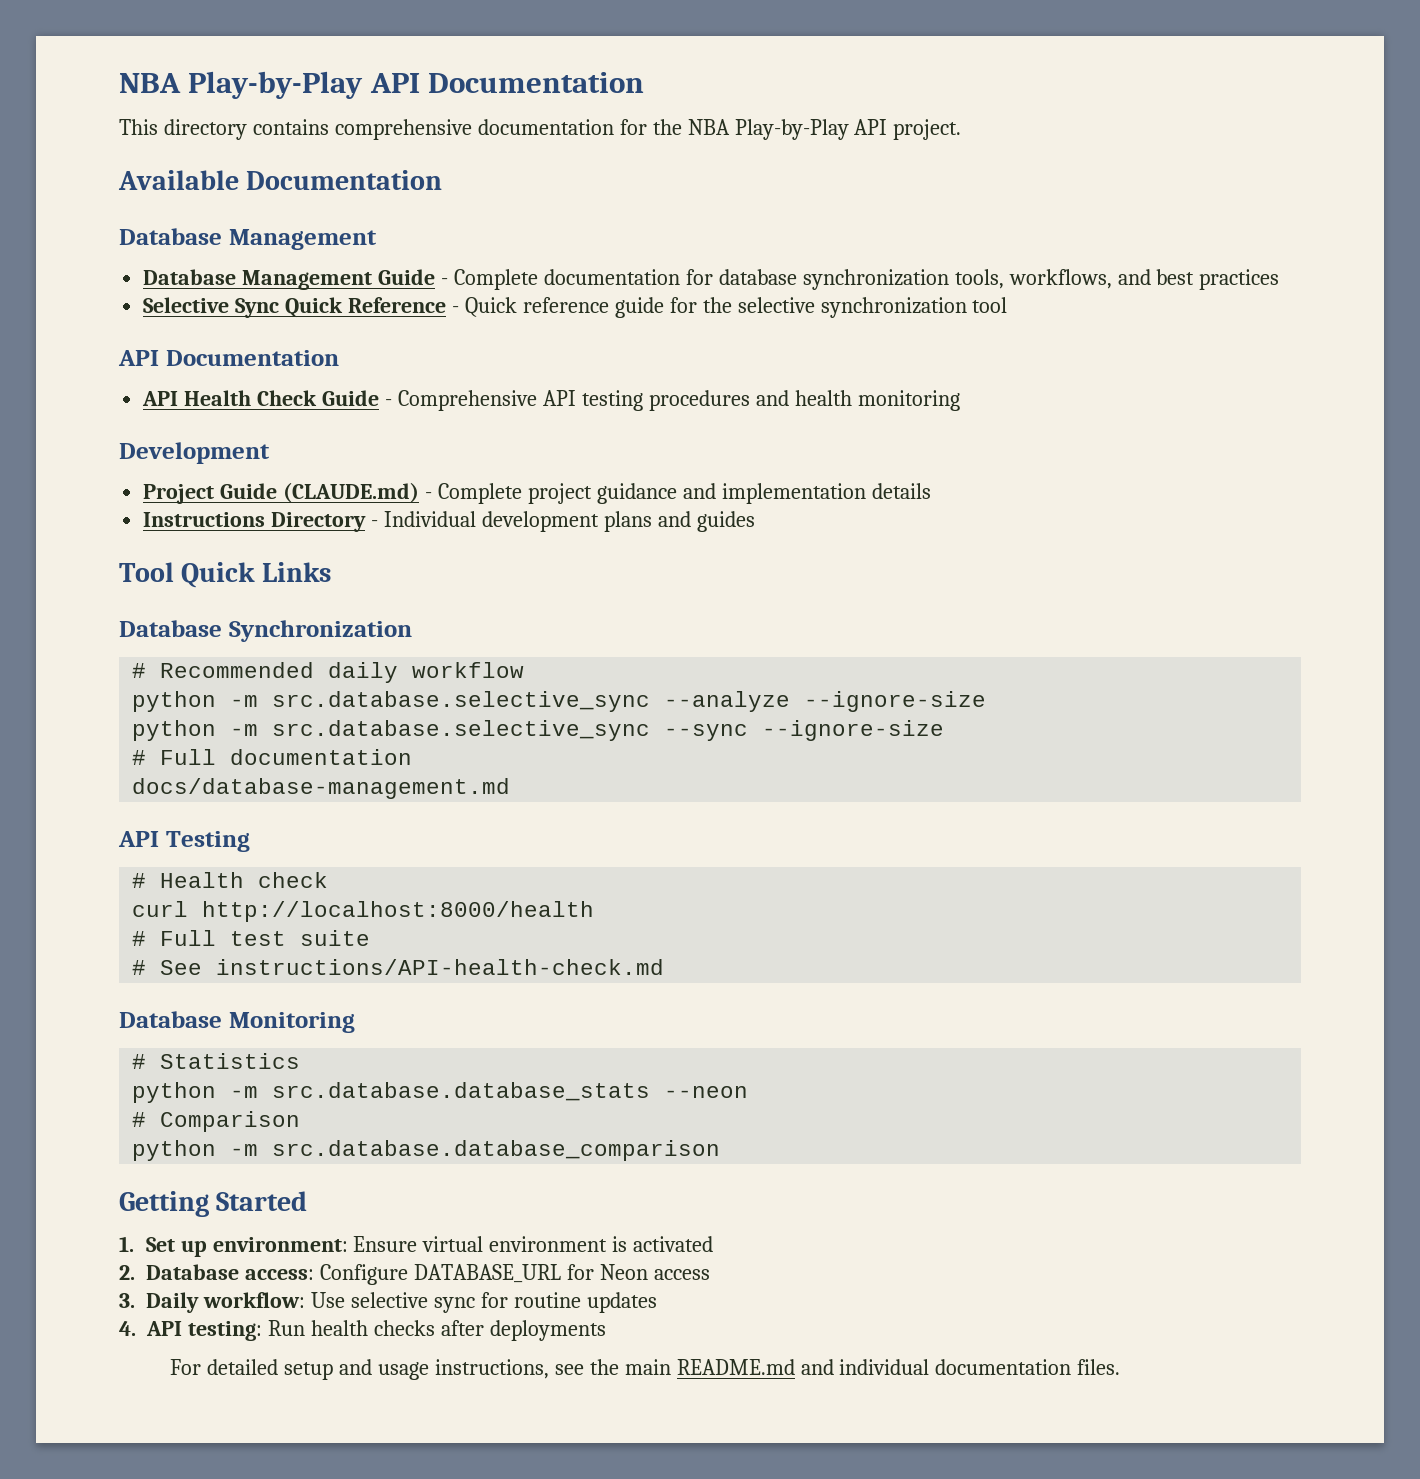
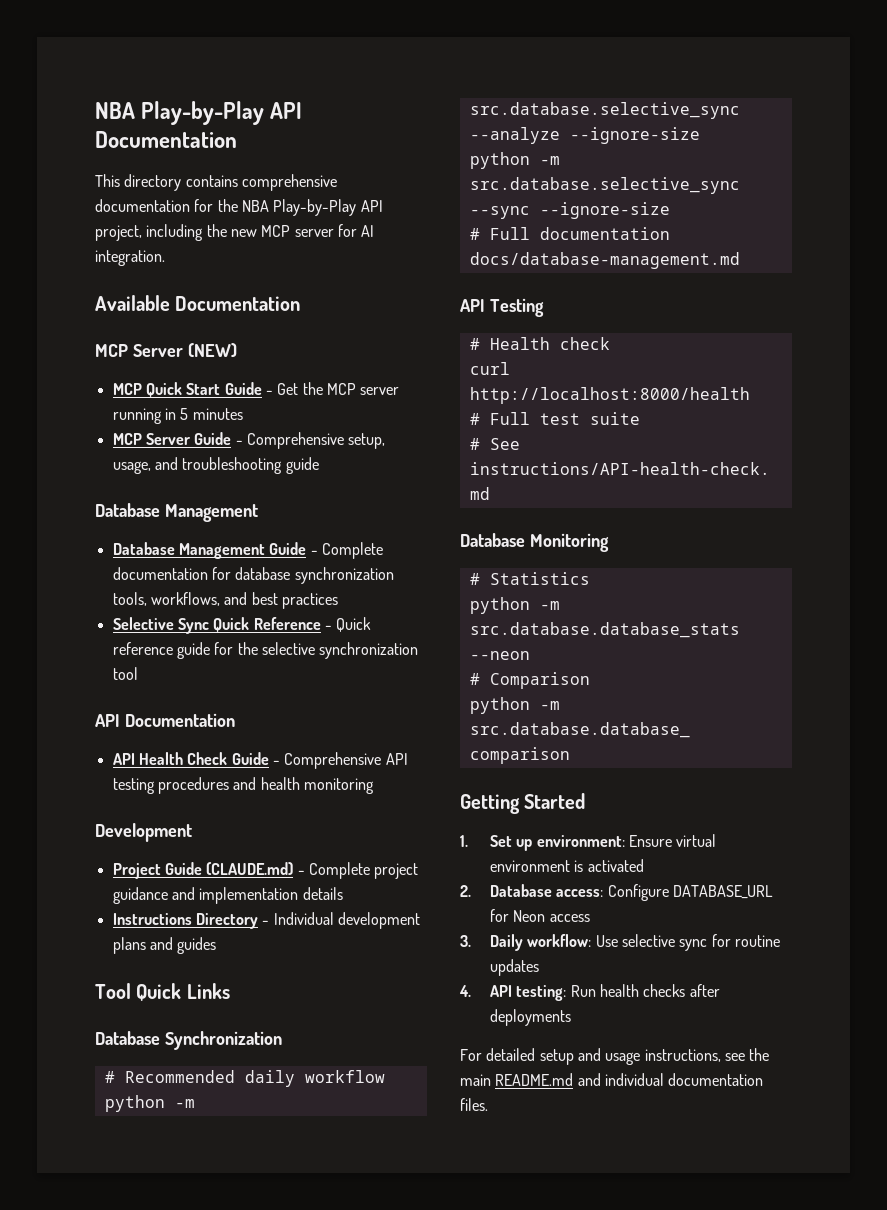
[893,119,962,140] [118,170,443,190] project. // Available Documentation -> [95,224,375,241] [95,250,165,266] [95,295,301,311] [95,343,237,358] [112,382,400,397] [112,408,243,424] [112,432,386,449] [112,457,319,474] project, including the new MCP server for AI integration. // Available Documentation // MCP Server (NEW) // MCP Quick Start Guide - Get the MCP server running in 5 minutes // MCP Server Guide - Comprehensive setup, usage, and troubleshooting guide

